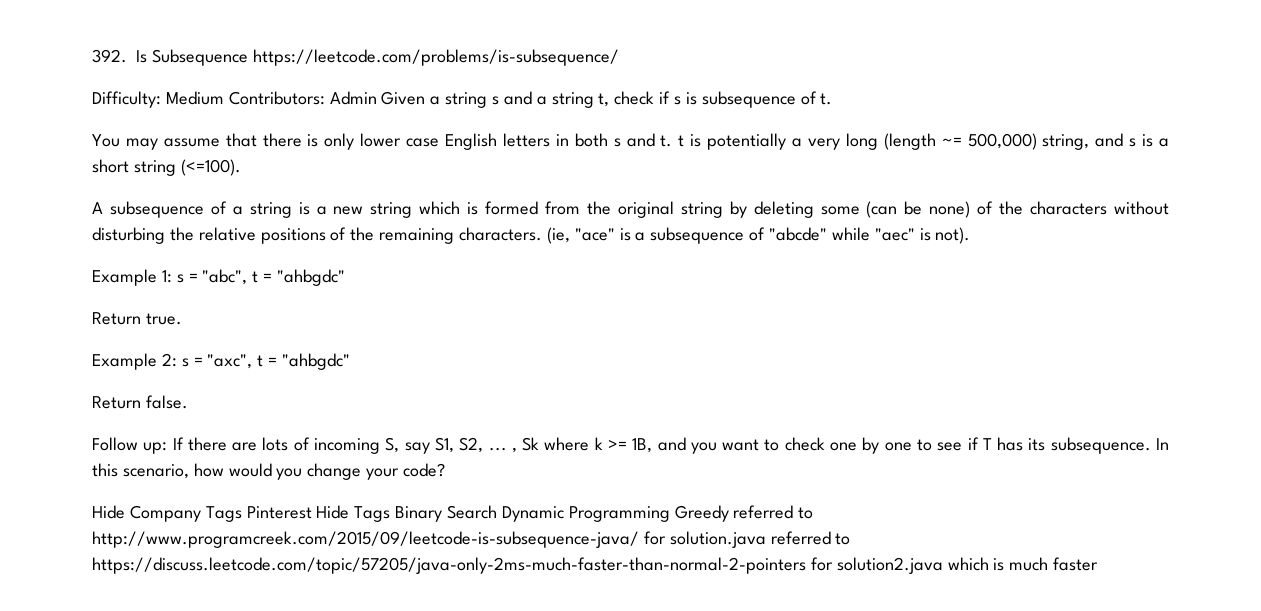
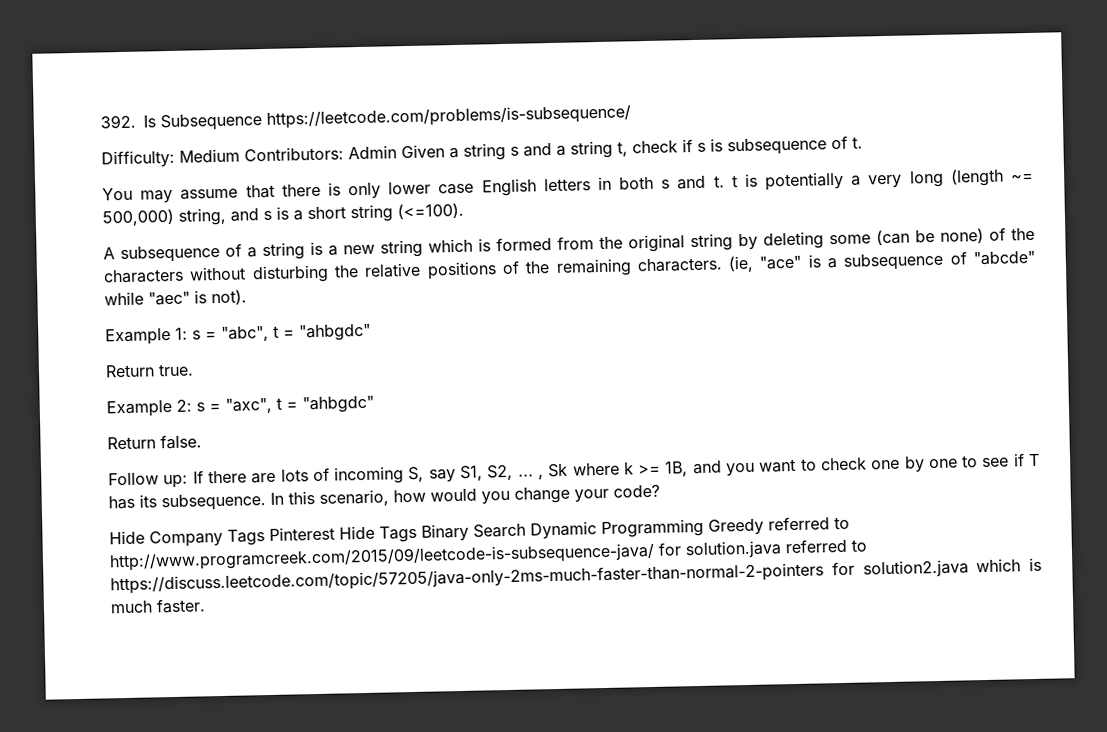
[1053,557,1099,571] faster -> [156,598,206,614] faster.

